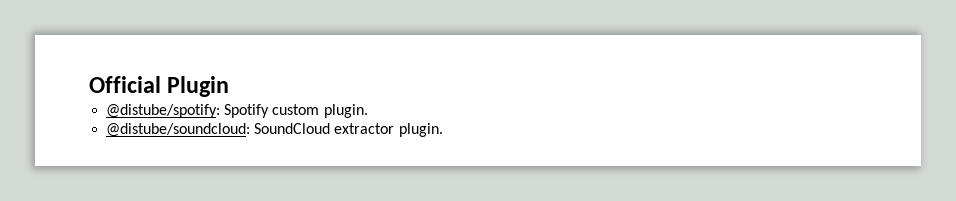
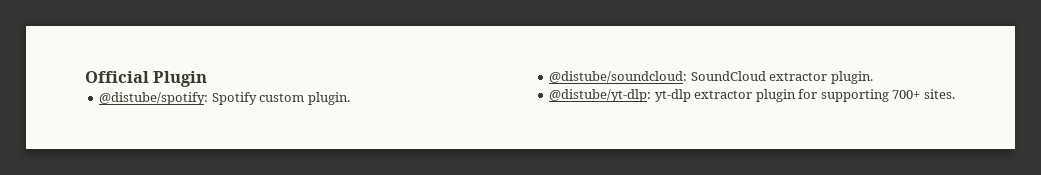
(443, 130) none -> [549,89,955,102] // @distube/yt-dlp: yt-dlp extractor plugin for supporting 700+ sites.

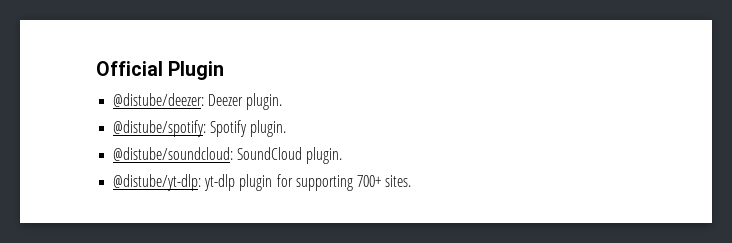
(208, 79) none -> [113,93,283,110] // @distube/deezer: Deezer plugin.
[259,93,305,102] custom -> (248, 128) none
[769,72,828,81] extractor -> (303, 153) none
[694,90,753,99] extractor -> (236, 182) none

